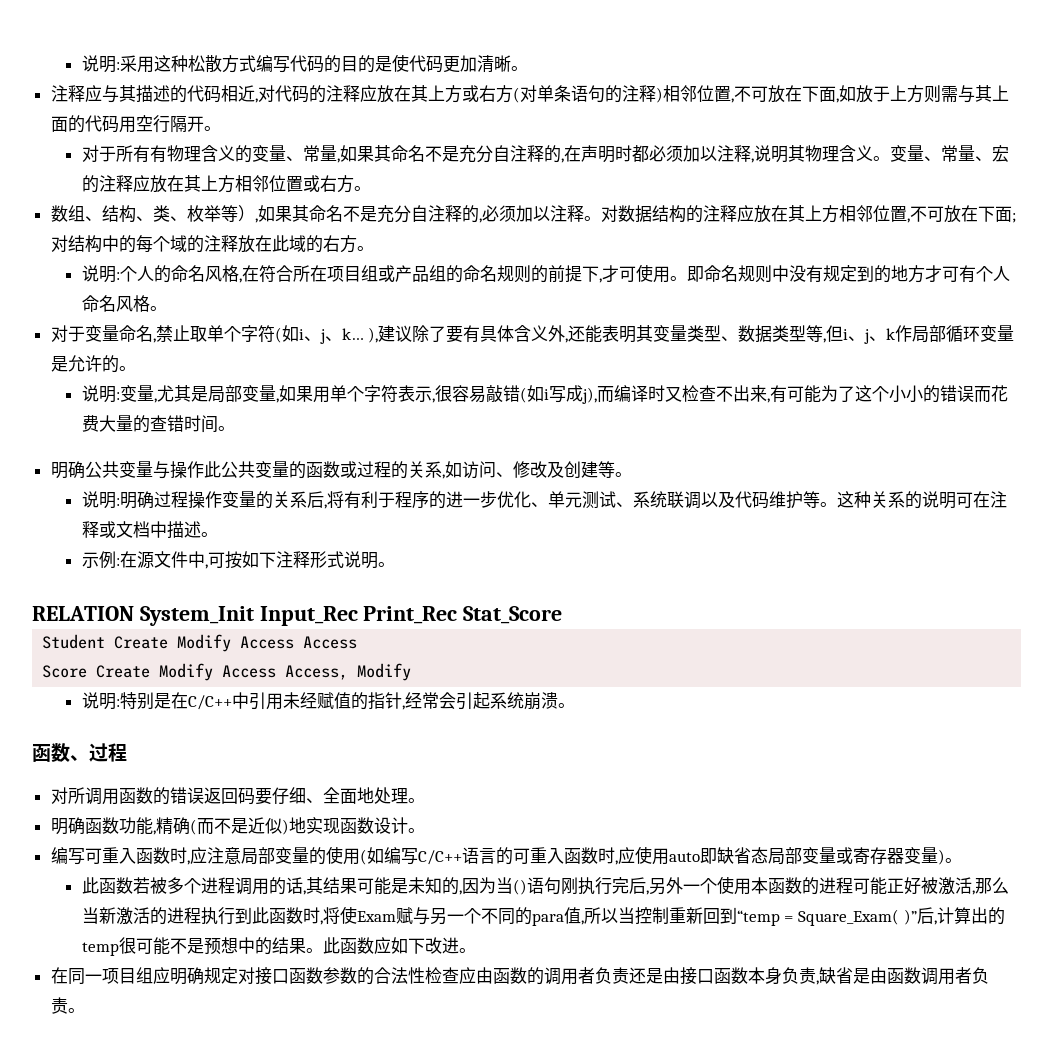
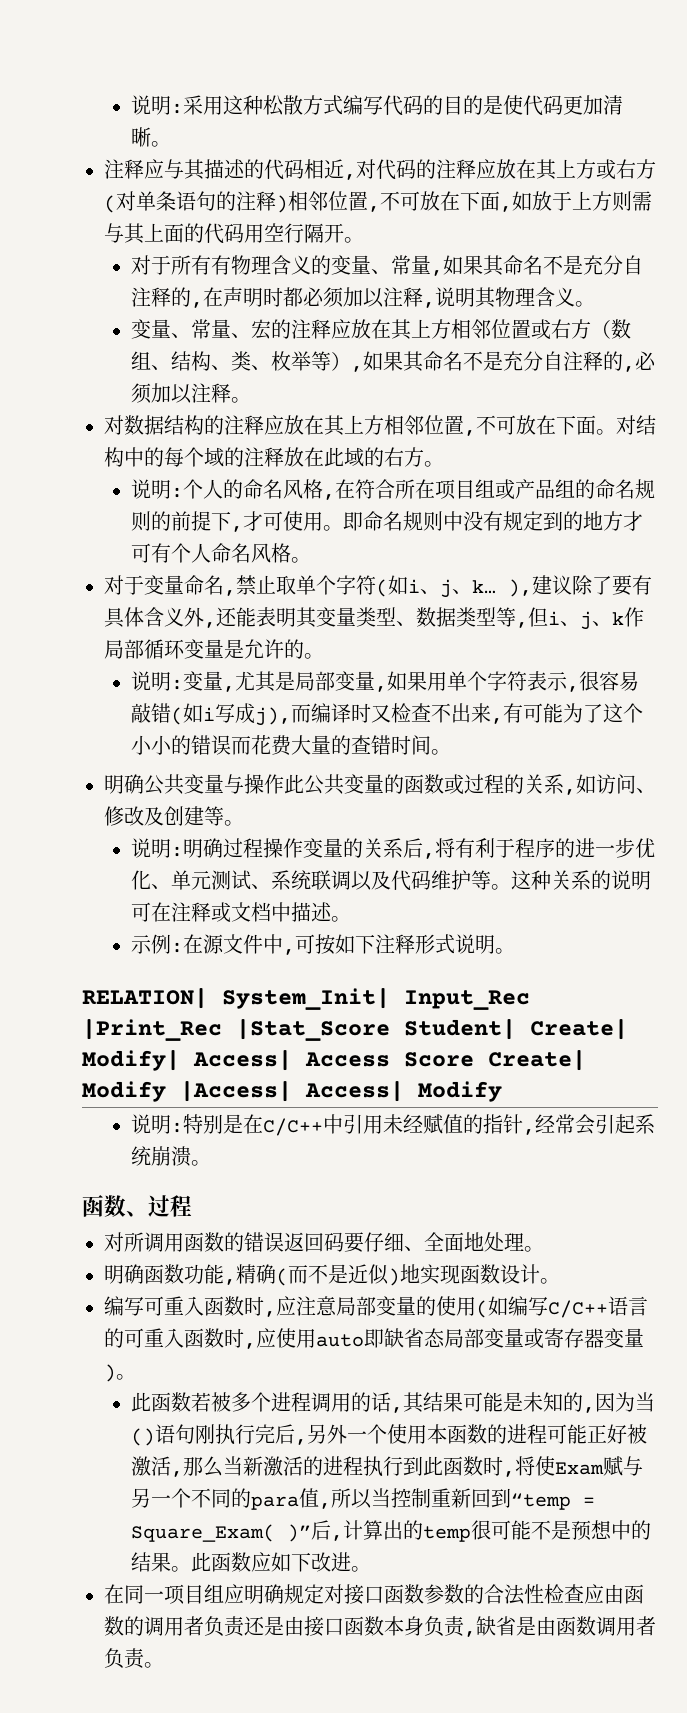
(890, 158) none -> (596, 304) //
[353,186,371,191] 。 // -> [591,320,612,339] （
(601, 218) none -> (252, 400) //
[1011,213,1016,223] ; -> [596,429,616,435] 。
[32,606,563,626] [42,634,358,652] [42,663,349,681] RELATION System_Init Input_Rec Print_Rec Stat_Score // Student Create Modify Access Access // Score Create Modify Access Access, -> [82,988,530,1010] [82,1019,628,1041] [82,1050,586,1071] [82,1081,404,1102] RELATION| System_Init| Input_Rec |Print_Rec |Stat_Score Student| Create| Modify| Access| Access Score Create| Modify |Access| Access|

